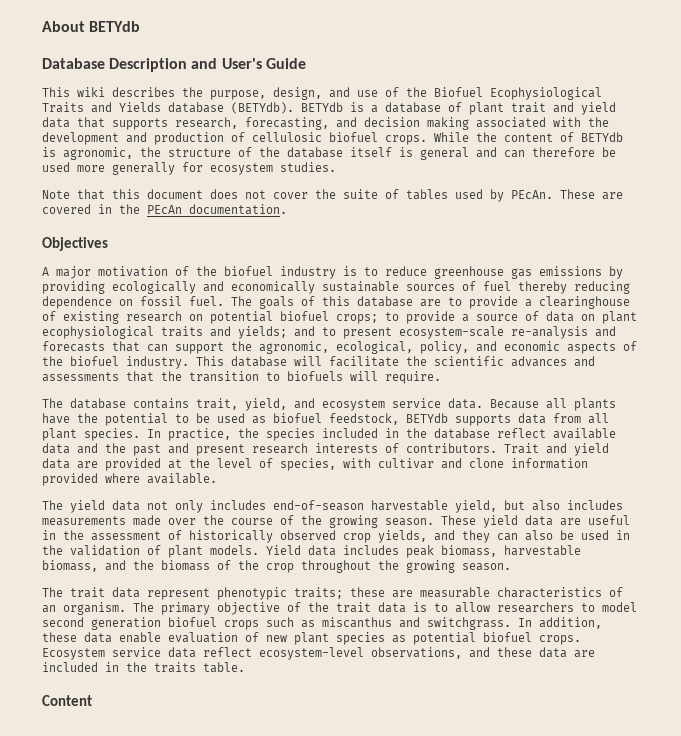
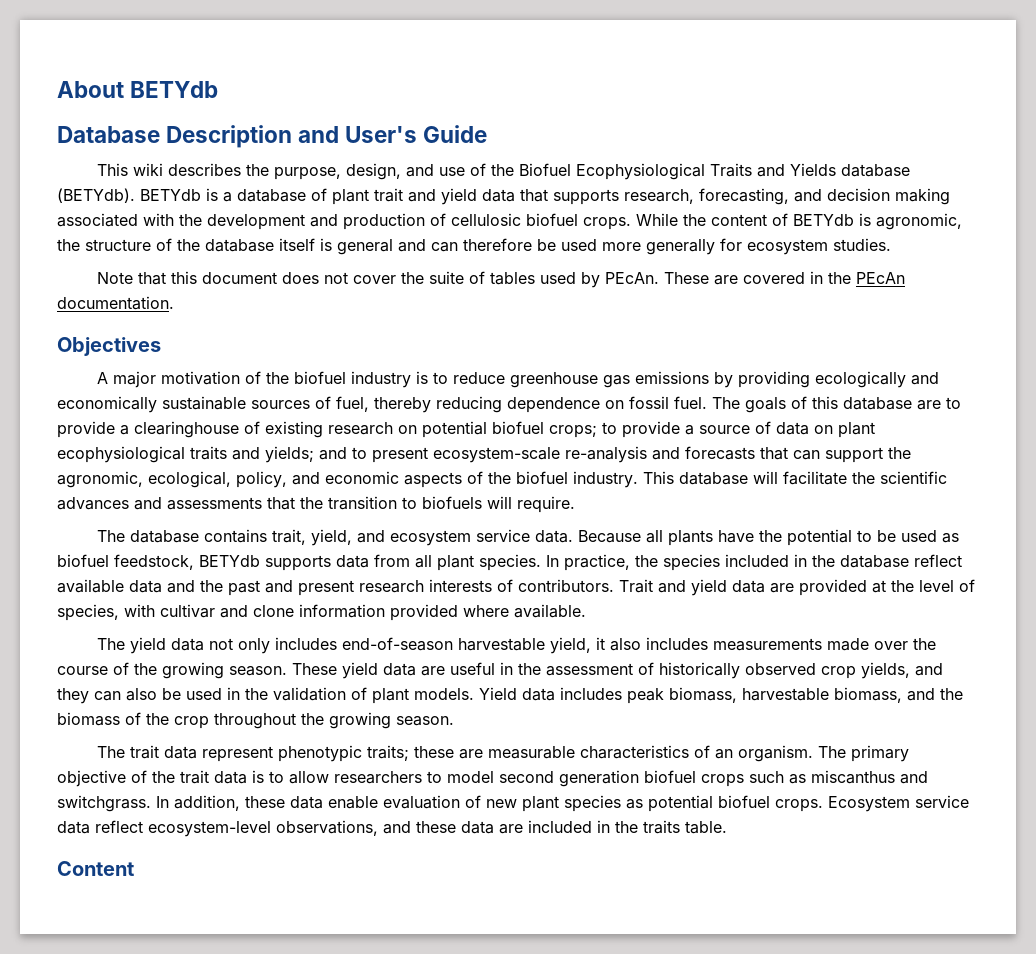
[483,281,511,291] fuel -> [336,396,369,412] fuel,
[504,500,525,510] but -> [595,637,605,650] it

